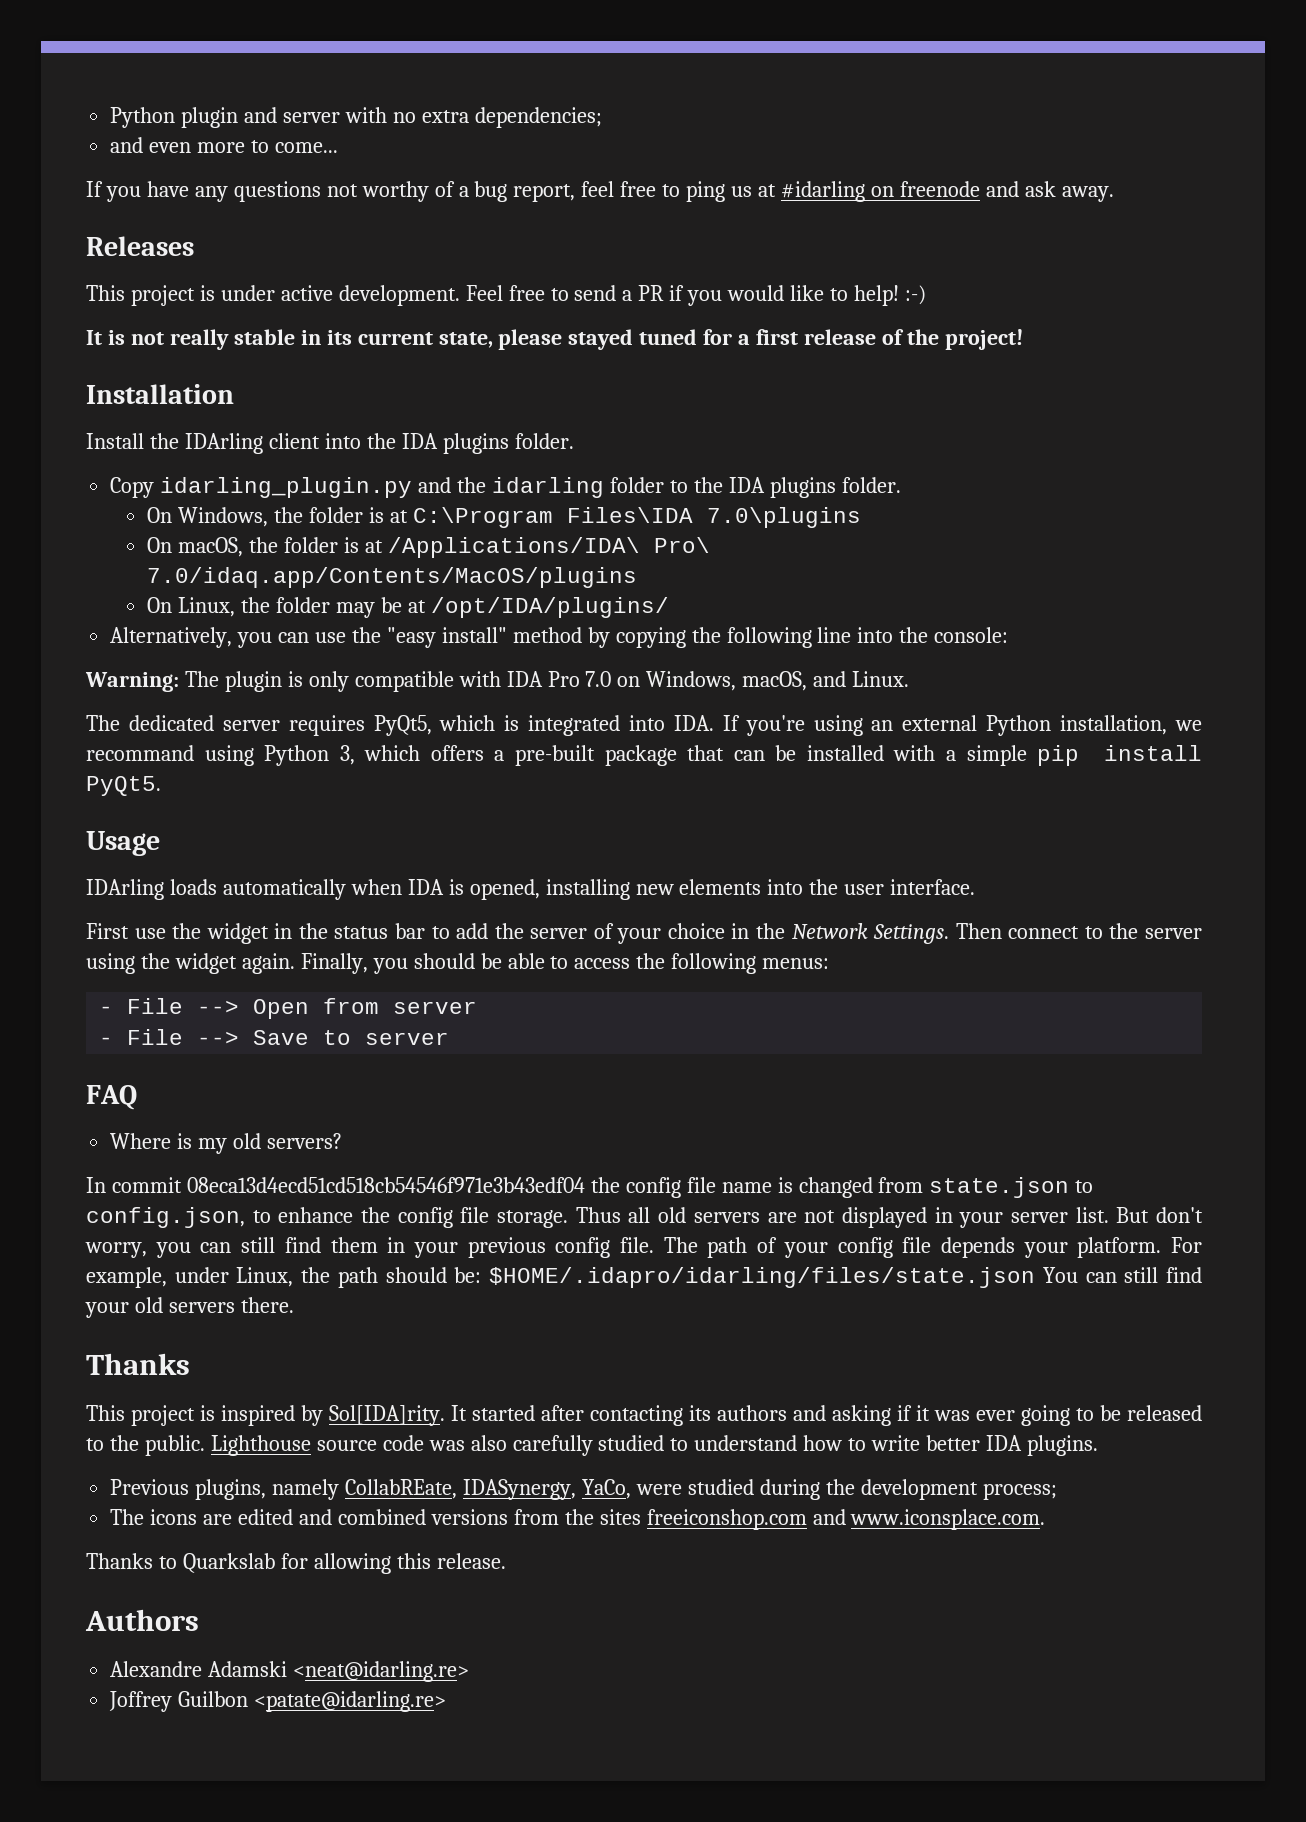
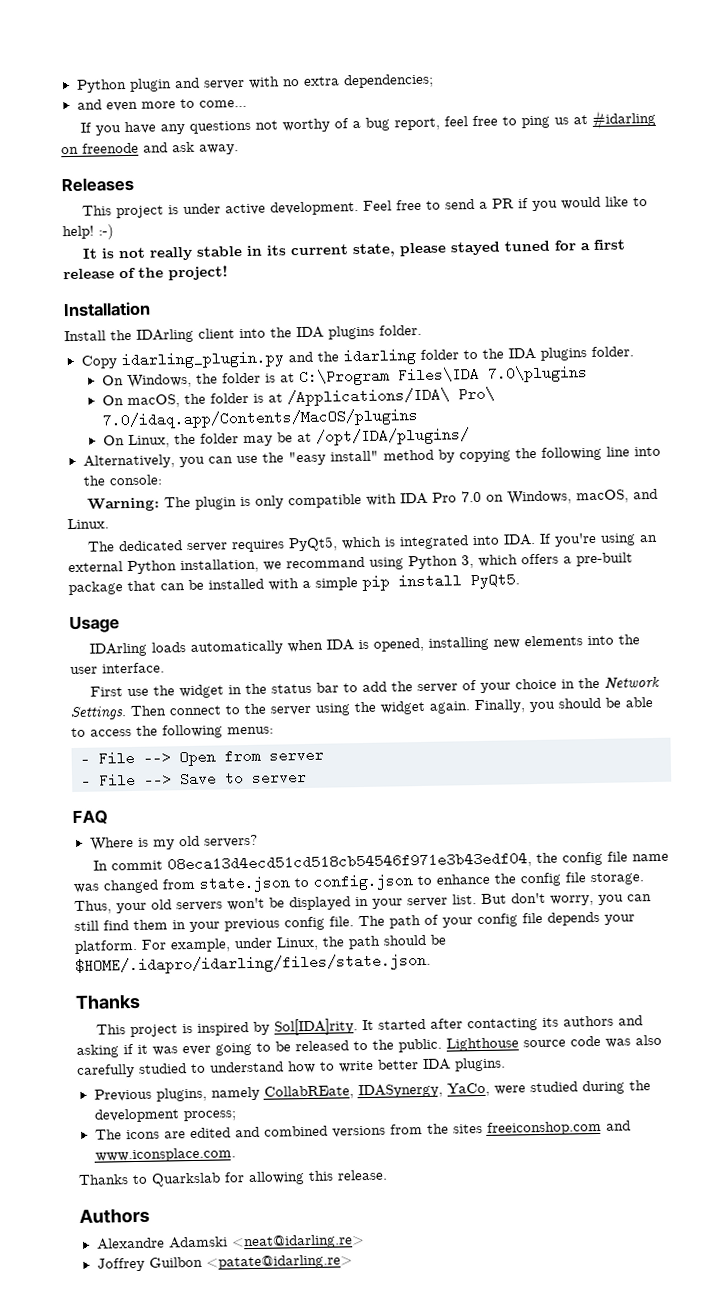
[186,1177,585,1193] 08eca13d4ecd51cd518cb54546f971e3b43edf04 -> [167,851,533,873] 08eca13d4ecd51cd518cb54546f971e3b43edf04,
[777,1177,793,1193] is -> [73,883,100,894] was
[86,1207,245,1228] config.json, -> [313,873,414,891] config.json
[575,1207,836,1223] Thus all old servers are not -> [74,897,285,915] Thus, your old servers won't be
[454,1267,1202,1288] [85,1297,294,1318] be: $HOME/.idapro/idarling/files/state.json You can still find your old servers there. -> [430,934,446,945] [75,952,431,976] be $HOME/.idapro/idarling/files/state.json.

